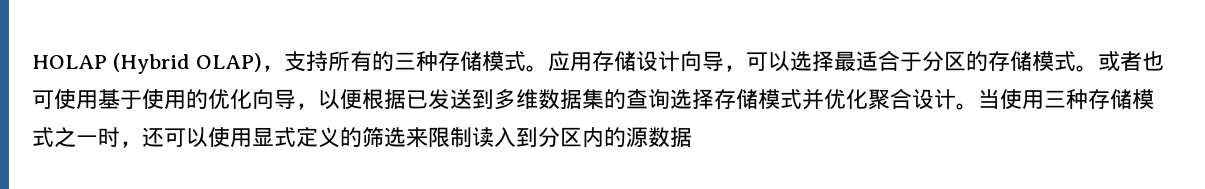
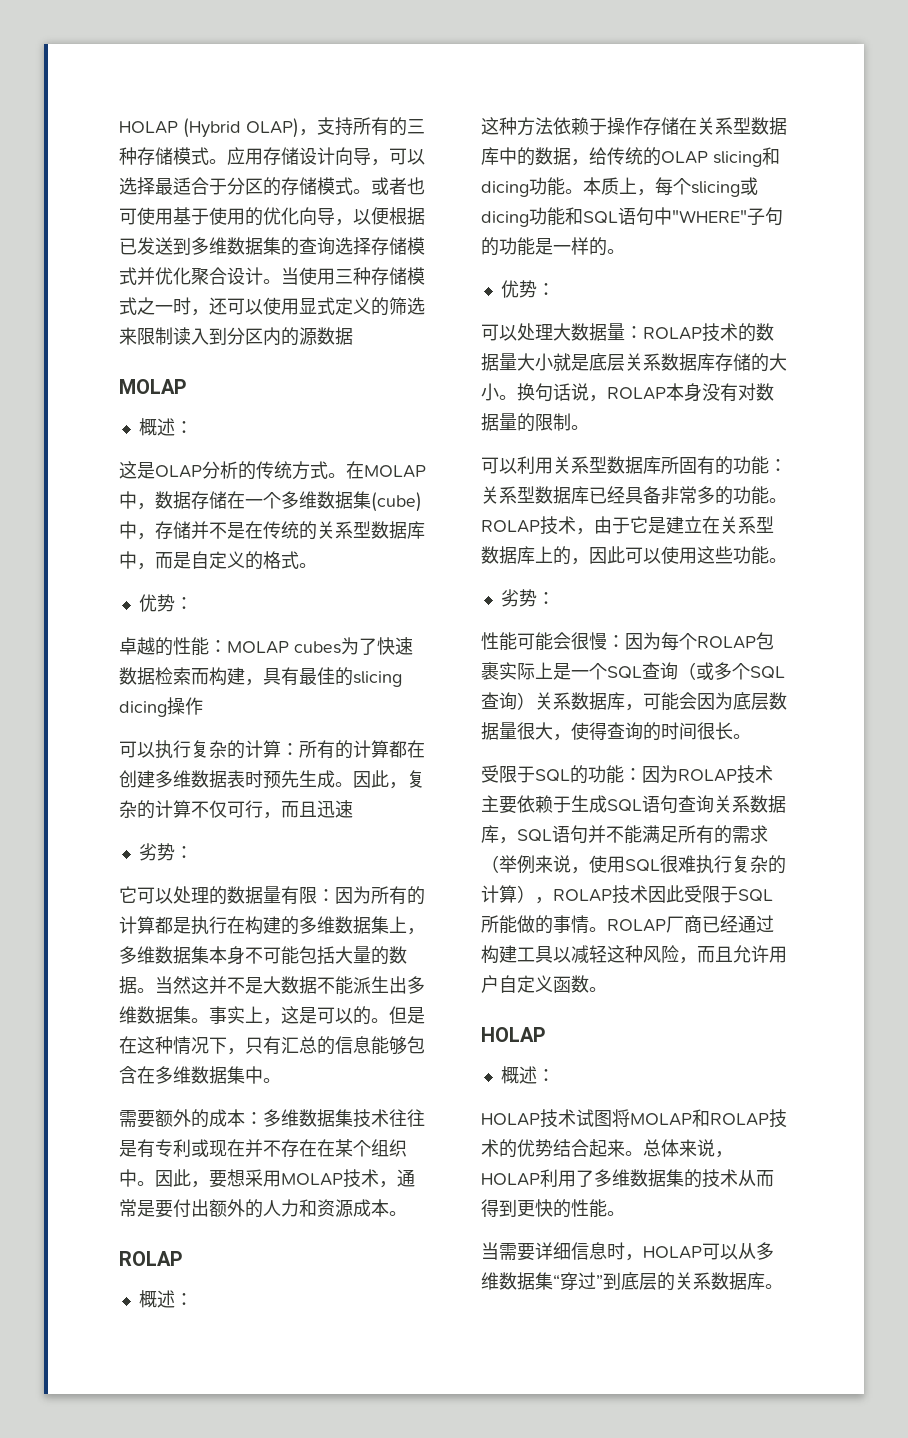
(692, 137) none -> [119,379,187,394] [138,418,193,436] [119,461,426,480] [119,491,422,512] [119,521,425,540] [119,551,317,570] [138,594,193,612] [119,637,413,656] [119,667,402,687] [119,697,203,717] [119,740,425,759] [119,770,425,789] [119,800,353,819] [138,843,193,861] [119,886,425,905] [119,916,425,935] [119,946,407,965] [119,976,425,995] [119,1006,425,1025] [119,1036,425,1055] [119,1066,281,1084] [119,1109,425,1128] [119,1139,407,1158] [119,1169,415,1188] [119,1199,407,1218] [119,1251,183,1266] [138,1290,193,1308] [481,117,787,136] [481,147,780,167] [481,177,758,197] [481,207,783,227] [481,237,625,256] [500,280,555,298] [481,323,774,342] [481,353,787,372] [481,383,774,402] [481,413,589,432] [481,456,787,475] [481,486,787,505] [481,516,774,535] [481,546,787,565] [500,589,555,607] [481,632,774,651] [481,662,785,680] [481,692,787,711] [481,722,751,741] [481,765,773,784] [481,795,786,814] [481,825,768,844] [481,855,786,874] [481,885,773,904] [481,915,774,934] [481,945,787,964] [481,975,607,993] [481,1027,546,1042] [500,1066,555,1084] [481,1109,787,1128] [481,1139,733,1158] [481,1169,774,1188] [481,1199,625,1218] [481,1242,774,1261] [481,1272,783,1291] // MOLAP // 概述： // 这是OLAP分析的传统方式。在MOLAP中，数据存储在一个多维数据集(cube)中，存储并不是在传统的关系型数据库中，而是自定义的格式。 // 优势： // 卓越的性能：MOLAP cubes为了快速数据检索而构建，具有最佳的slicing dicing操作 // 可以执行复杂的计算：所有的计算都在创建多维数据表时预先生成。因此，复杂的计算不仅可行，而且迅速 // 劣势： // 它可以处理的数据量有限：因为所有的计算都是执行在构建的多维数据集上，多维数据集本身不可能包括大量的数据。当然这并不是大数据不能派生出多维数据集。事实上，这是可以的。但是在这种情况下，只有汇总的信息能够包含在多维数据集中。 // 需要额外的成本：多维数据集技术往往是有专利或现在并不存在在某个组织中。因此，要想采用MOLAP技术，通常是要付出额外的人力和资源成本。 // ROLAP // 概述： // 这种方法依赖于操作存储在关系型数据库中的数据，给传统的OLAP slicing和dicing功能。本质上，每个slicing或dicing功能和SQL语句中"WHERE"子句的功能是一样的。 // 优势： // 可以处理大数据量：ROLAP技术的数据量大小就是底层关系数据库存储的大小。换句话说，ROLAP本身没有对数据量的限制。 // 可以利用关系型数据库所固有的功能：关系型数据库已经具备非常多的功能。ROLAP技术，由于它是建立在关系型数据库上的，因此可以使用这些功能。 // 劣势： // 性能可能会很慢：因为每个ROLAP包裹实际上是一个SQL查询（或多个SQL查询）关系数据库，可能会因为底层数据量很大，使得查询的时间很长。 // 受限于SQL的功能：因为ROLAP技术主要依赖于生成SQL语句查询关系数据库，SQL语句并不能满足所有的需求（举例来说，使用SQL很难执行复杂的计算），ROLAP技术因此受限于SQL所能做的事情。ROLAP厂商已经通过构建工具以减轻这种风险，而且允许用户自定义函数。 // HOLAP // 概述： // HOLAP技术试图将MOLAP和ROLAP技术的优势结合起来。总体来说，HOLAP利用了多维数据集的技术从而得到更快的性能。 // 当需要详细信息时，HOLAP可以从多维数据集“穿过”到底层的关系数据库。

